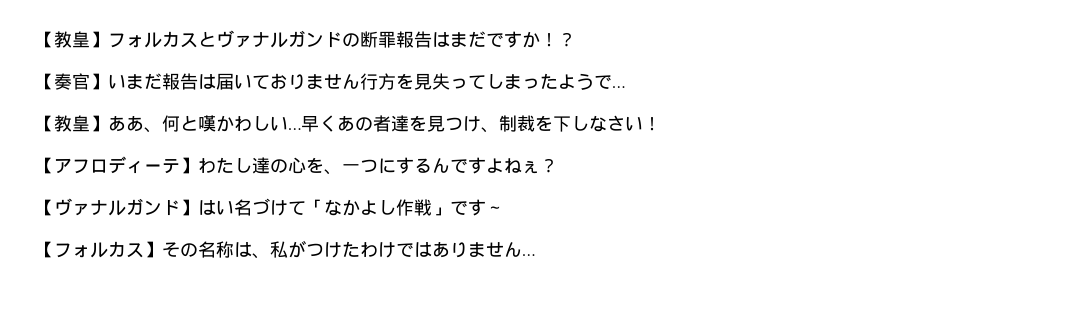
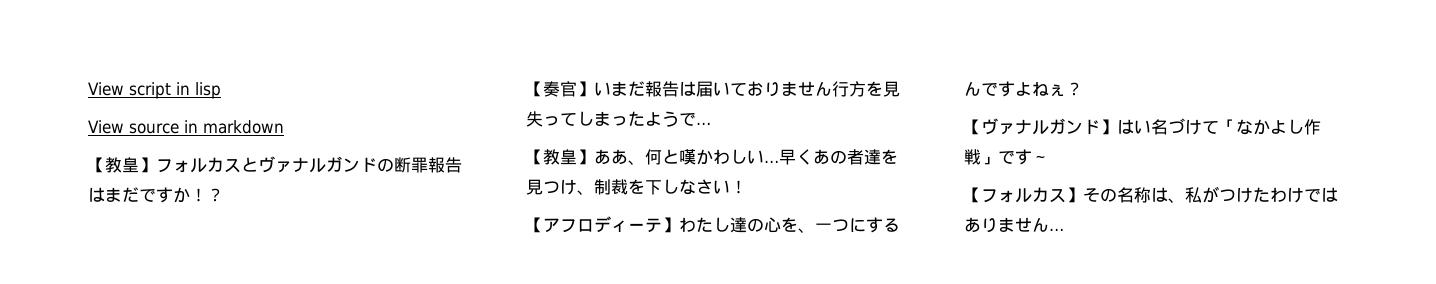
(36, 39) none -> [88,82,221,99] [88,120,284,134] View script in lisp // View source in markdown //

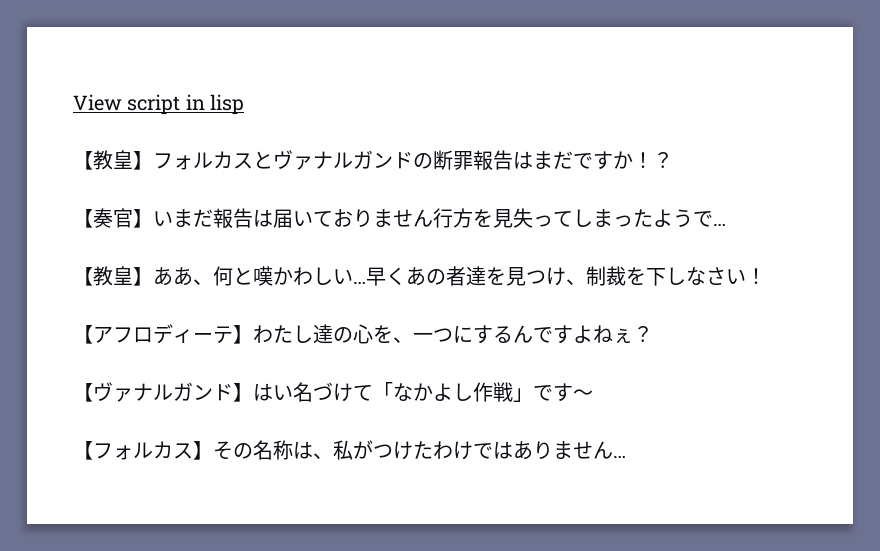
[88,120,284,134] // View source in markdown -> (245, 104) none

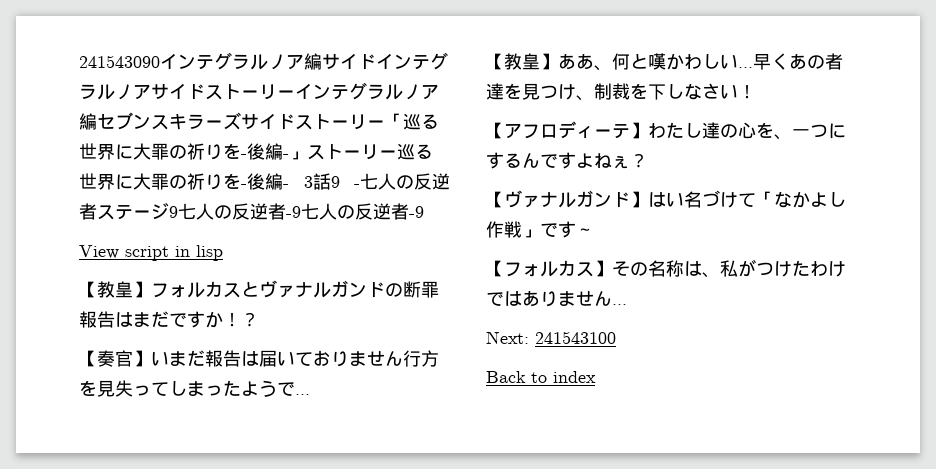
(73, 102) none -> [79,52,448,70] [79,82,439,100] [79,112,439,130] [79,143,433,160] [79,173,450,190] [79,203,424,220] 241543090インテグラルノア編サイドインテグラルノアサイドストーリーインテグラルノア編セブンスキラーズサイドストーリー「巡る世界に大罪の祈りを-後編-」ストーリー巡る世界に大罪の祈りを-後編- 3話9 -七人の反逆者ステージ9七人の反逆者-9七人の反逆者-9 //
(626, 457) none -> [486,331,616,344] [486,371,596,383] // Next: 241543100 // Back to index

